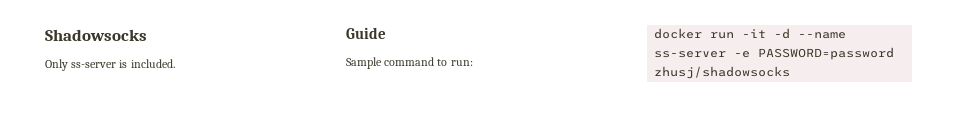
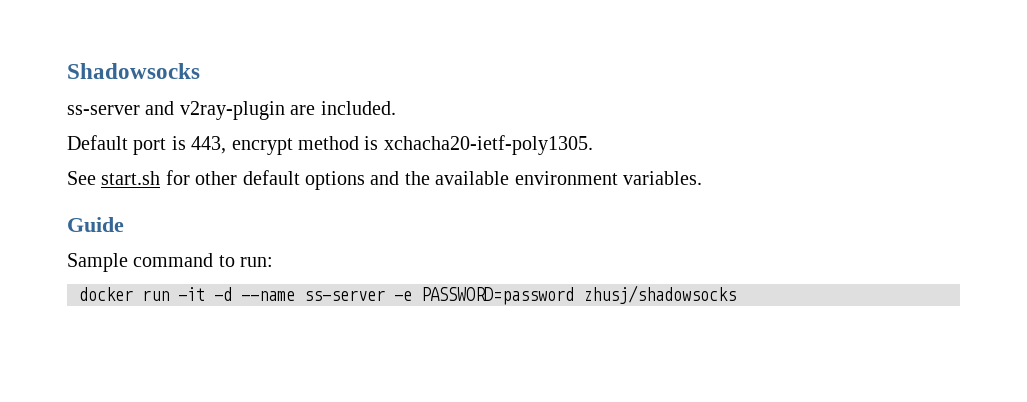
[45,59,175,71] Only ss-server is included. -> [67,101,396,120] [67,135,593,155] [67,170,702,190] ss-server and v2ray-plugin are included. // Default port is 443, encrypt method is xchacha20-ietf-poly1305. // See start.sh for other default options and the available environment variables.

